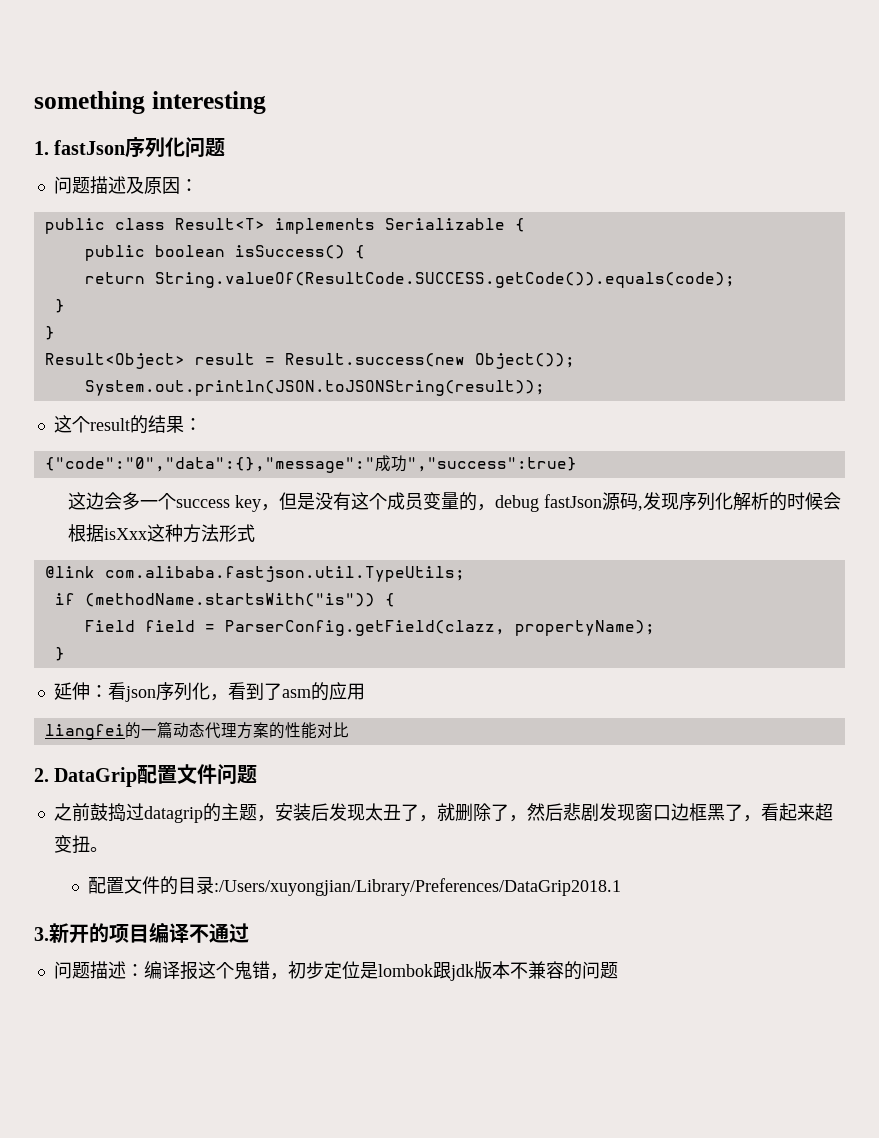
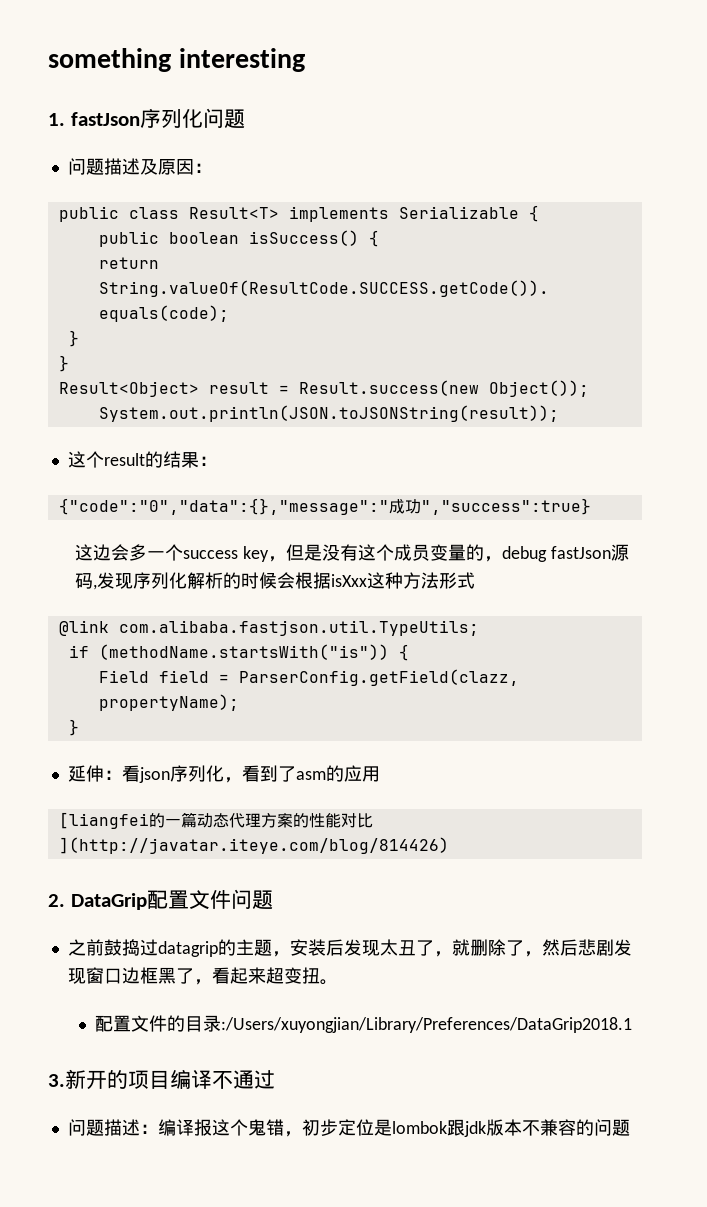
[44,724,125,740] liangfei -> [58,812,149,829] [liangfei
(349, 730) none -> [58,837,449,854] ](http://javatar.iteye.com/blog/814426)

